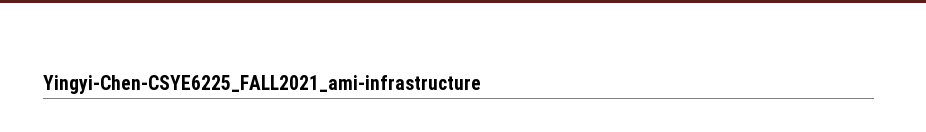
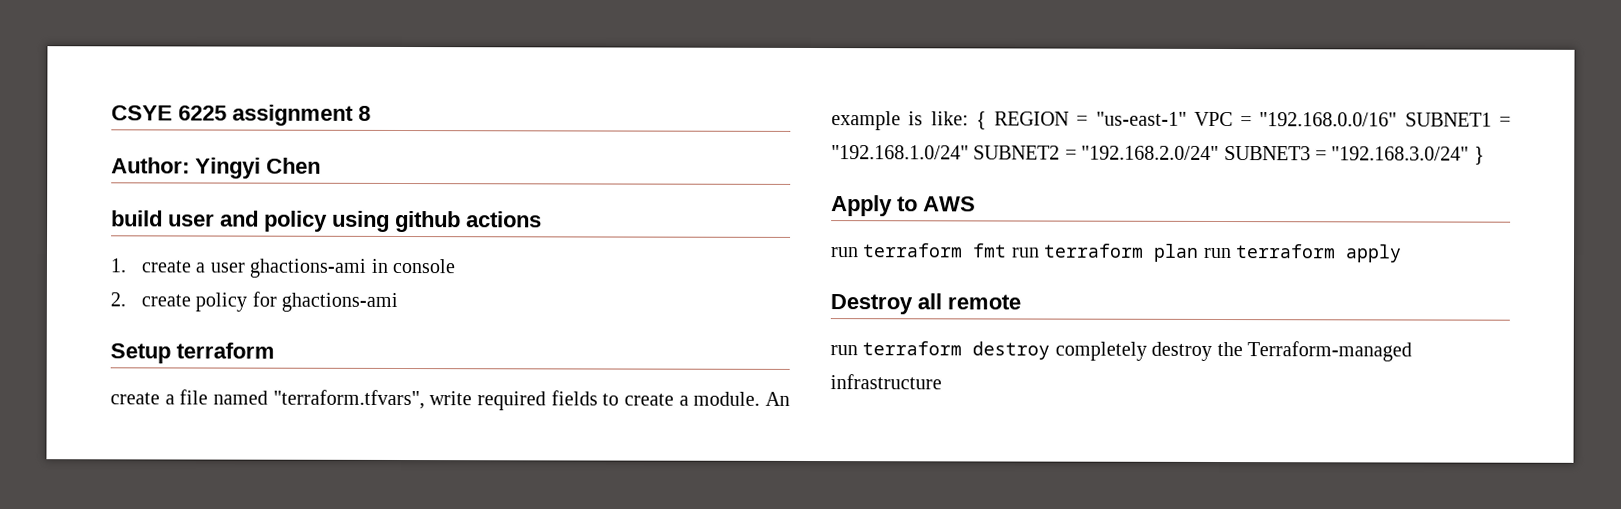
[43,75,481,94] Yingyi-Chen-CSYE6225_FALL2021_ami-infrastructure -> [111,104,371,126] [111,157,321,179] [111,210,542,233] [110,258,456,278] [110,291,399,312] [110,342,275,364] [110,389,790,411] [831,111,1511,131] [831,145,1485,165] [831,195,976,217] [830,243,1402,263] [830,293,1021,315] [830,341,1412,362] [830,374,942,390] CSYE 6225 assignment 8 // Author: Yingyi Chen // build user and policy using github actions // 1. create a user ghactions-ami in console // 2. create policy for ghactions-ami // Setup terraform // create a file named "terraform.tfvars", write required fields to create a module. An example is like: { REGION = "us-east-1" VPC = "192.168.0.0/16" SUBNET1 = "192.168.1.0/24" SUBNET2 = "192.168.2.0/24" SUBNET3 = "192.168.3.0/24" } // Apply to AWS // run terraform fmt run terraform plan run terraform apply // Destroy all remote // run terraform destroy completely destroy the Terraform-managed infrastructure

